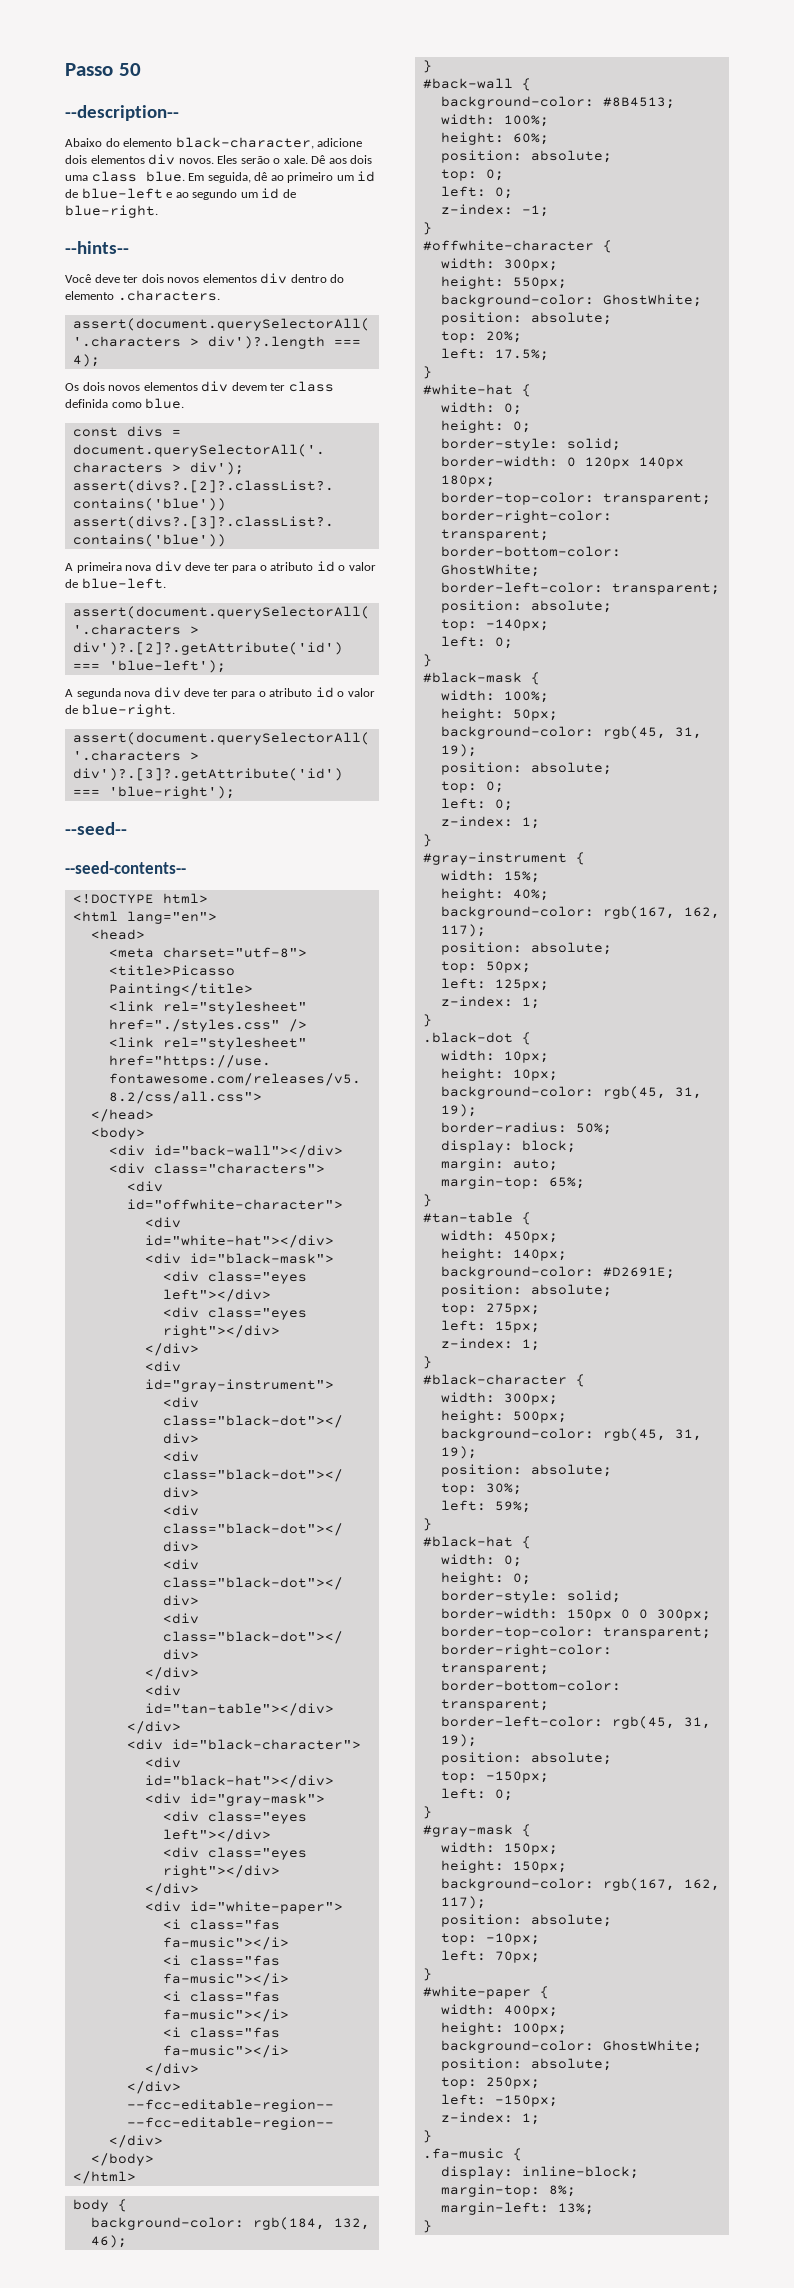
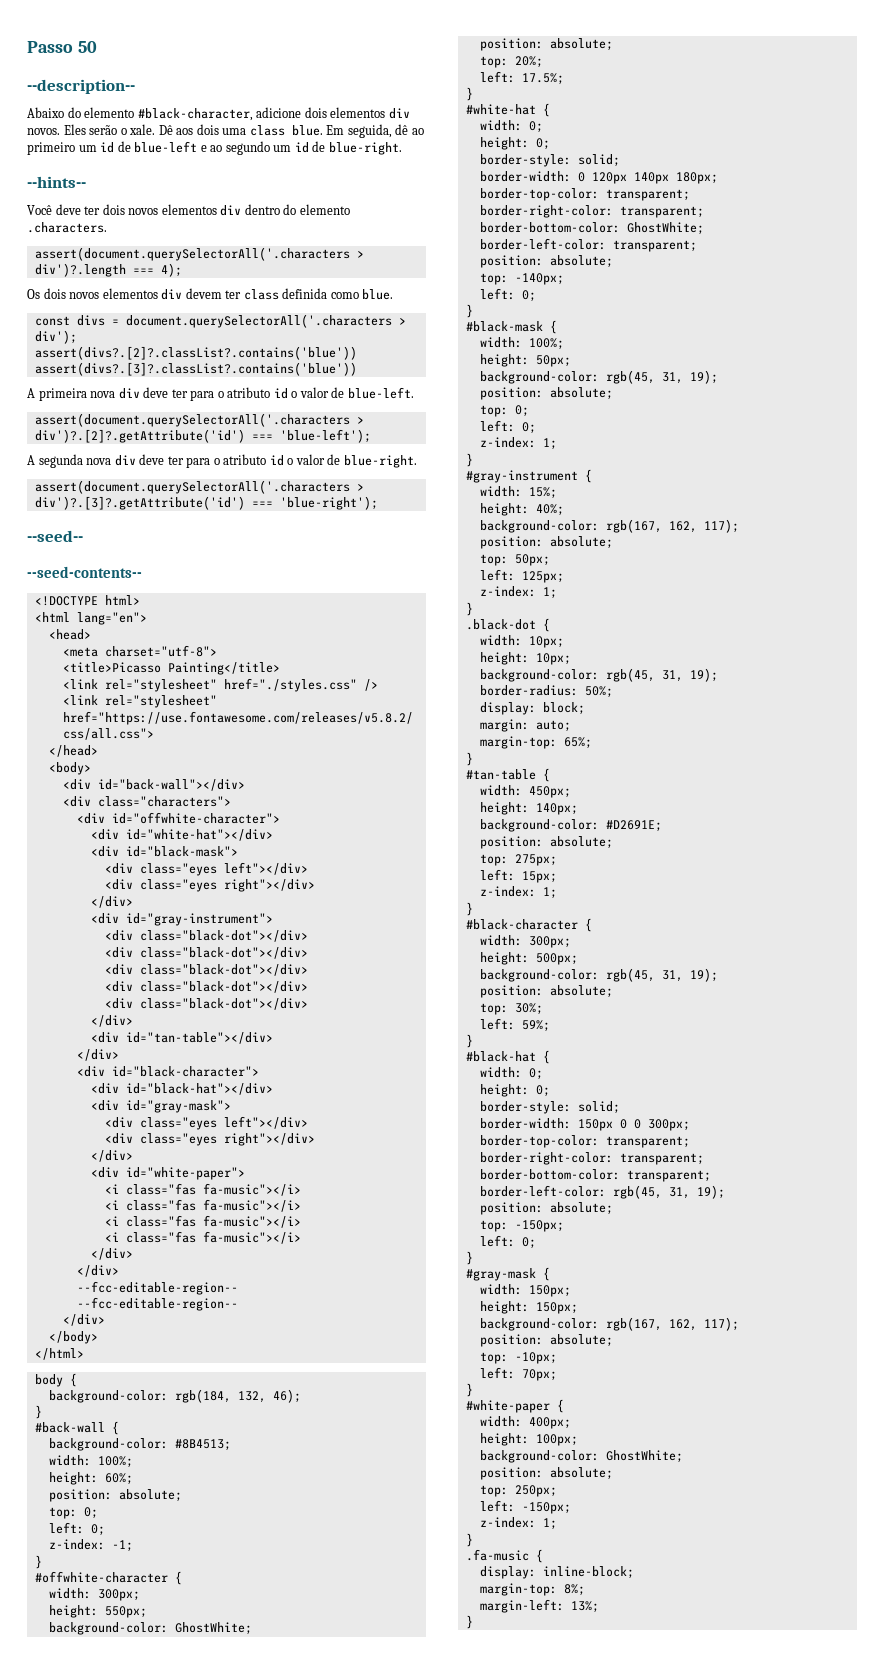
[175,137,314,149] black-character, -> [137,108,253,121] #black-character,

